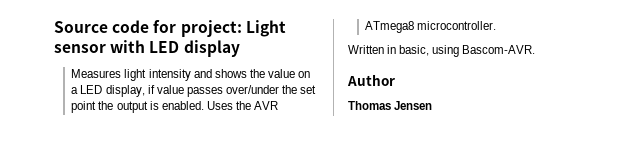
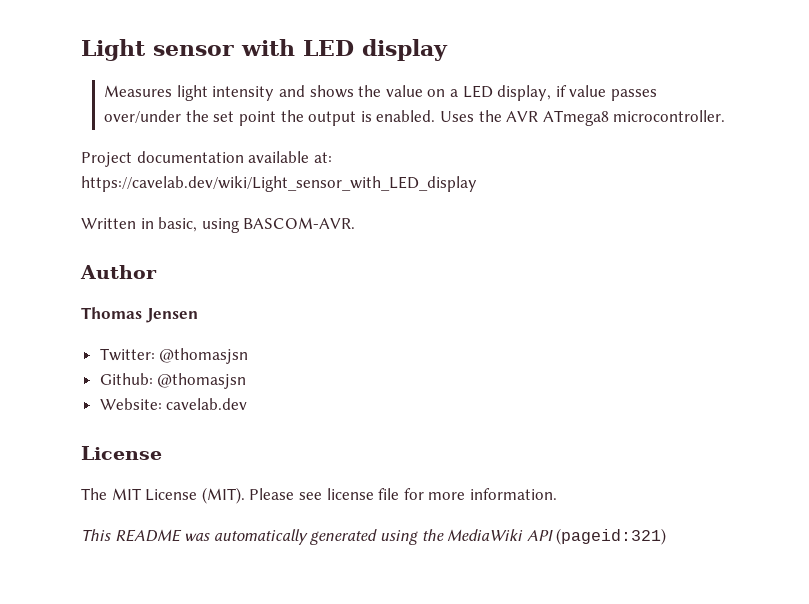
[54,20,242,37] Source code for project: -> (81, 50) none
(497, 25) none -> [81,151,332,167] [81,176,477,192] // Project documentation available at: https://cavelab.dev/wiki/Light_sensor_with_LED_display
[462,45,536,54] Bascom-AVR. -> [243,217,356,229] BASCOM-AVR.
(433, 105) none -> [99,348,249,364] [99,373,247,389] [99,398,248,410] [81,446,162,460] [81,487,557,504] [81,528,667,545] // Twitter: @thomasjsn // Github: @thomasjsn // Website: cavelab.dev // License // The MIT License (MIT). Please see license file for more information. // This README was automatically generated using the MediaWiki API (pageid:321)

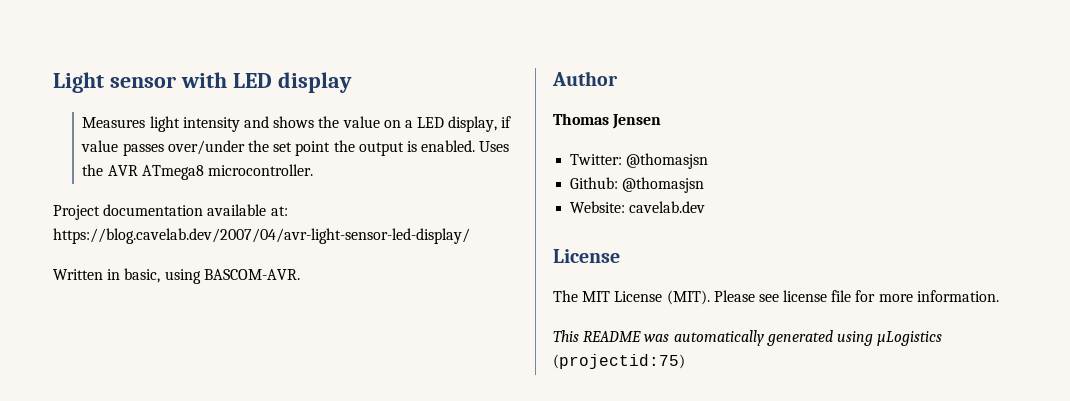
[81,176,477,192] https://cavelab.dev/wiki/Light_sensor_with_LED_display -> [53,228,470,244] https://blog.cavelab.dev/2007/04/avr-light-sensor-led-display/
[421,528,667,545] the MediaWiki API (pageid:321) -> [877,331,943,346] [553,354,685,369] µLogistics (projectid:75)

